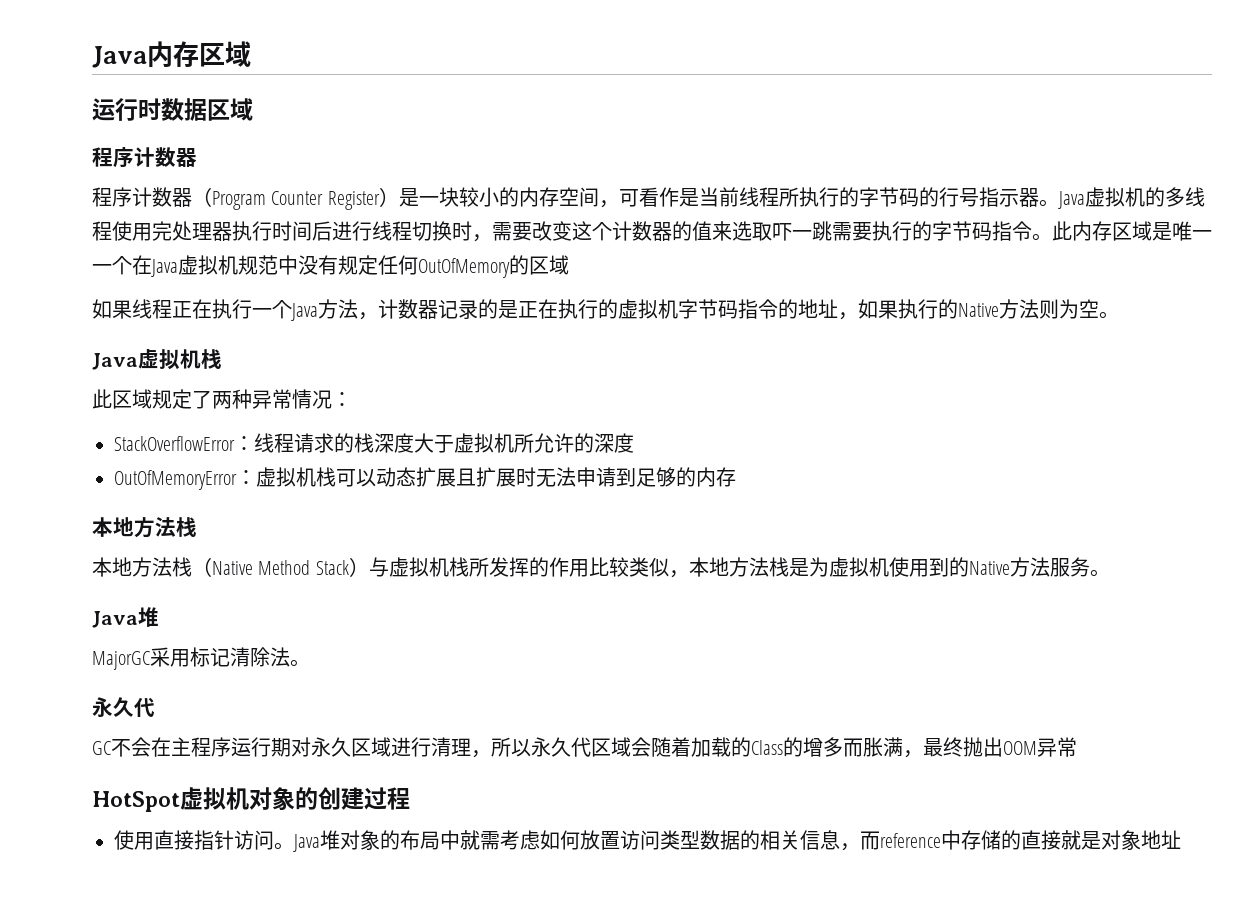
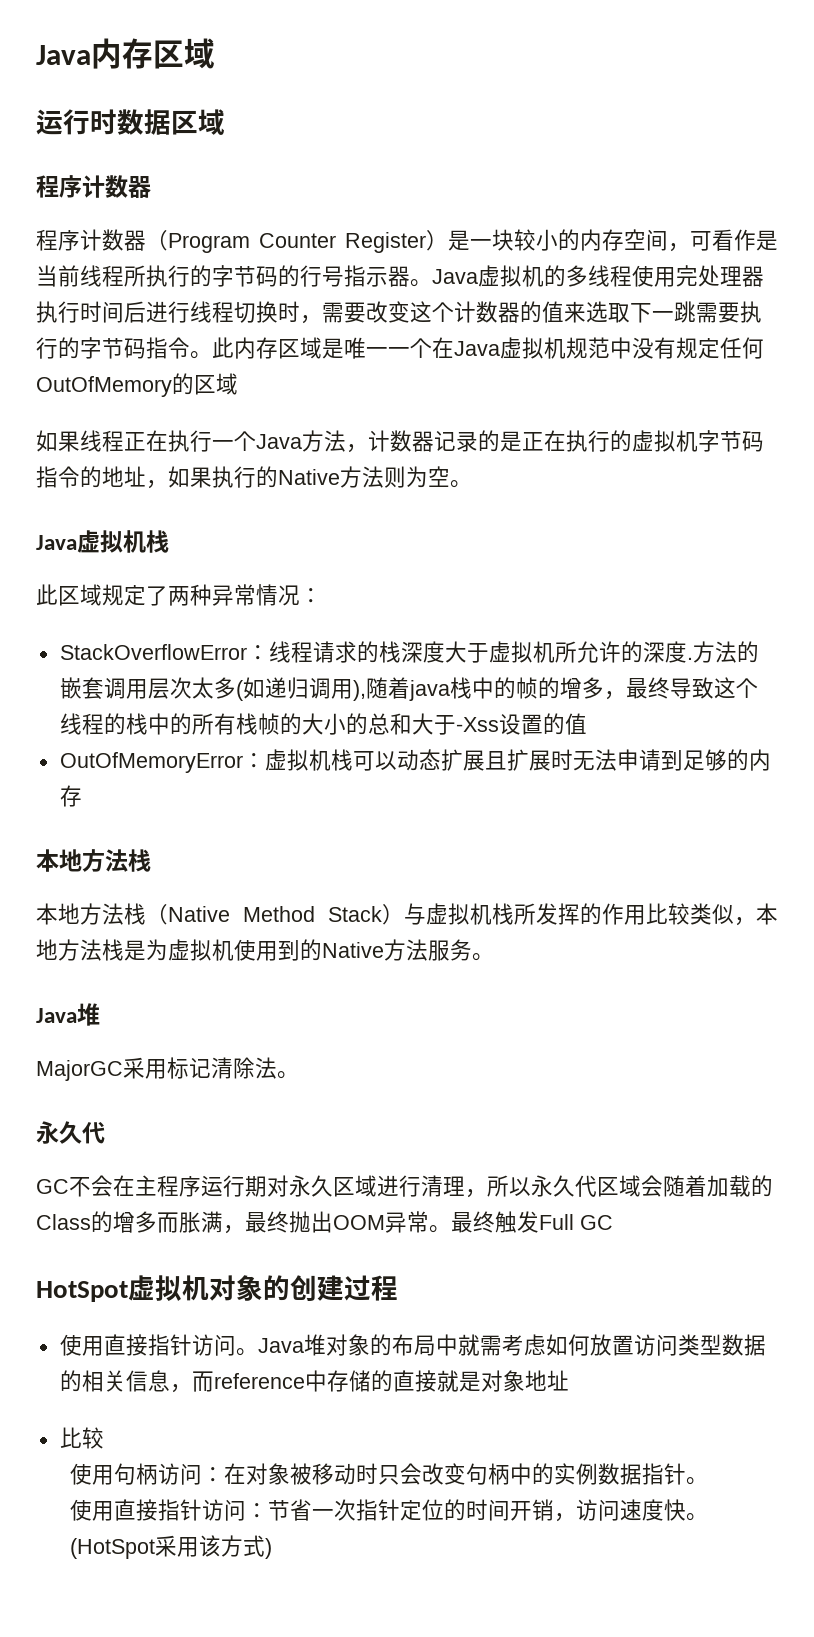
[772,223,792,241] 吓 -> [630,303,652,323] 下
(634, 443) none -> [686,641,759,663] [59,677,758,701] [59,713,587,735] .方法的嵌套调用层次太多(如递归调用),随着java栈中的帧的增多，最终导致这个线程的栈中的所有栈帧的大小的总和大于-Xss设置的值
(1077, 747) none -> [429,1211,613,1233] 。最终触发Full GC
(1181, 839) none -> [59,1427,104,1449] [69,1463,708,1485] [69,1499,708,1522] [69,1535,272,1559] // 比较 // 使用句柄访问：在对象被移动时只会改变句柄中的实例数据指针。 // 使用直接指针访问：节省一次指针定位的时间开销，访问速度快。(HotSpot采用该方式)

